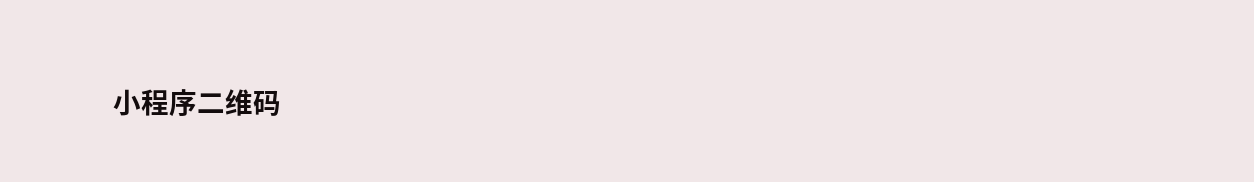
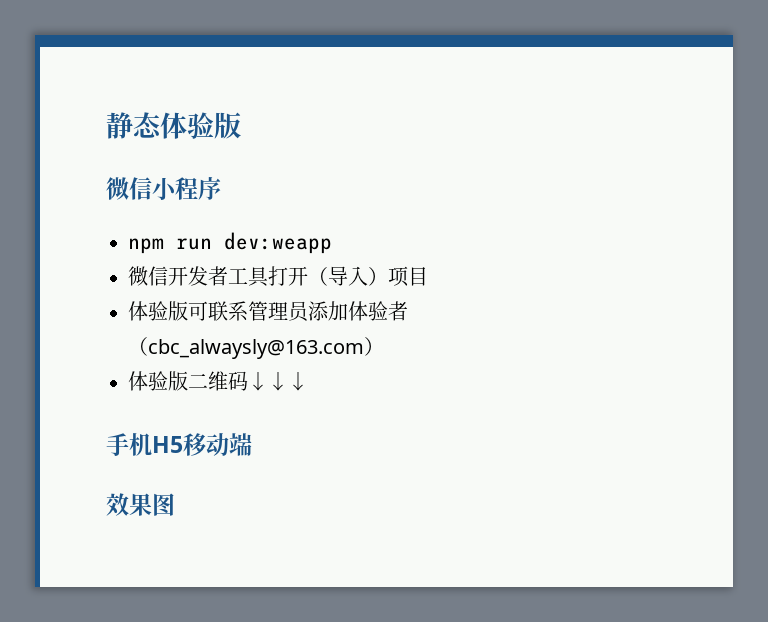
[113,89,281,117] 小程序二维码 -> [106,112,241,139] [106,177,221,200] [128,232,332,254] [128,266,428,287] [128,301,408,322] [128,337,384,359] [128,371,308,391] [106,433,252,456] [106,493,175,516] 静态体验版 // 微信小程序 // npm run dev:weapp // 微信开发者工具打开（导入）项目 // 体验版可联系管理员添加体验者（cbc_alwaysly@163.com） // 体验版二维码↓↓↓ // 手机H5移动端 // 效果图

